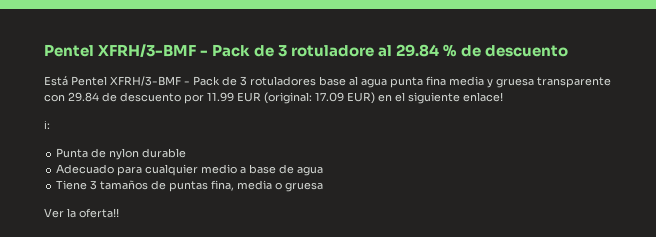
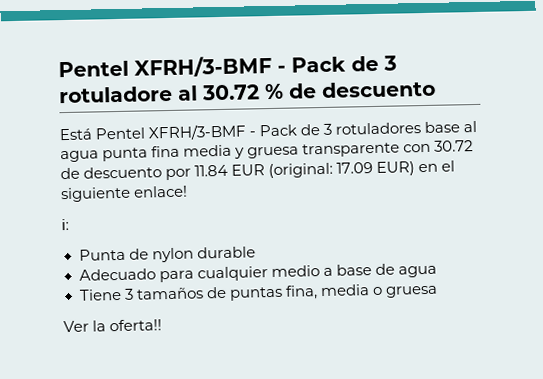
[396,44,440,57] 29.84 -> [201,84,260,101] 30.72
[68,92,99,102] 29.84 -> [434,140,475,152] 30.72
[207,92,234,102] 11.99 -> [194,164,229,177] 11.84

